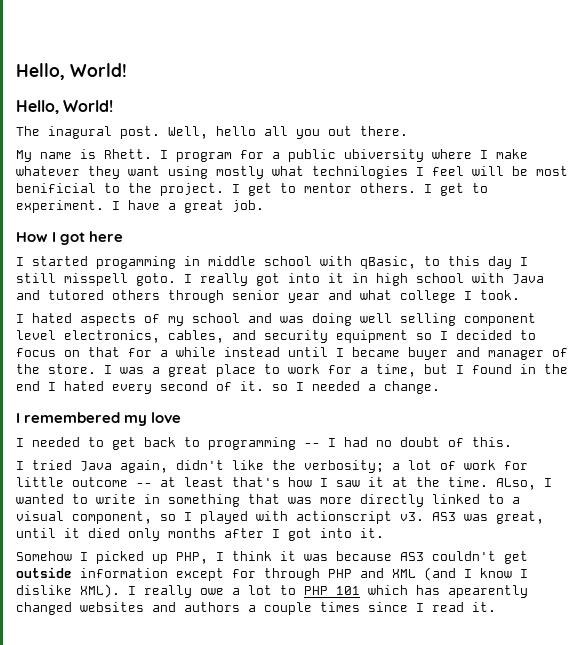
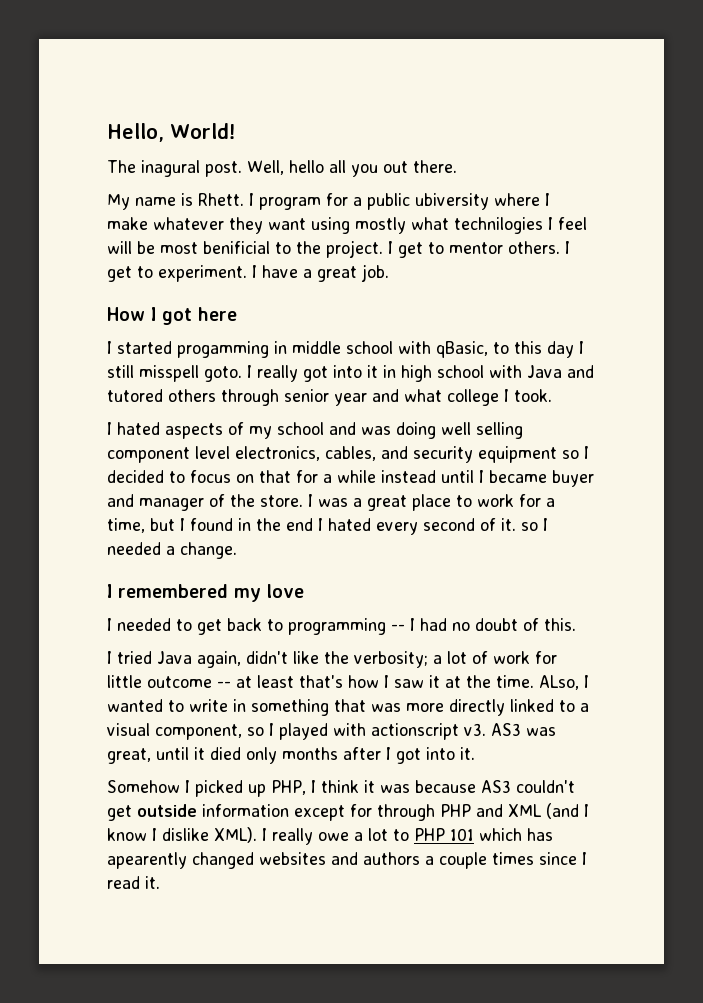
[16,63,127,80] [16,100,114,114] Hello, World! // Hello, World! -> [107,123,236,142] Hello, World!

